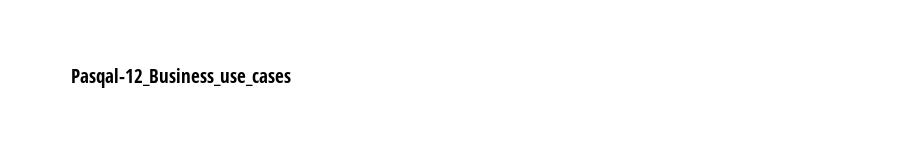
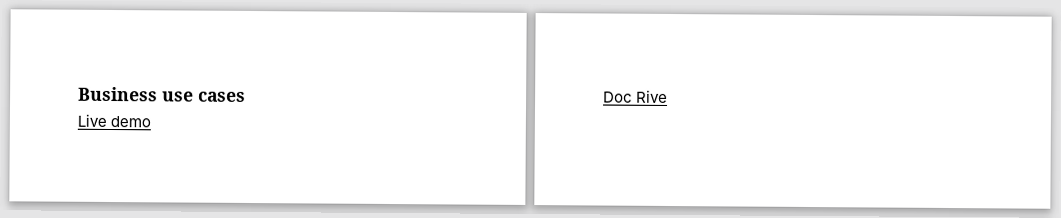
[71,68,291,88] Pasqal-12_Business_use_cases -> [78,86,246,102] [77,113,152,128] [603,89,669,103] Business use cases // Live demo // Doc Rive

